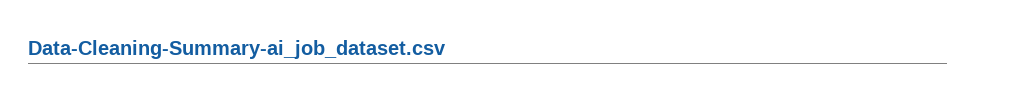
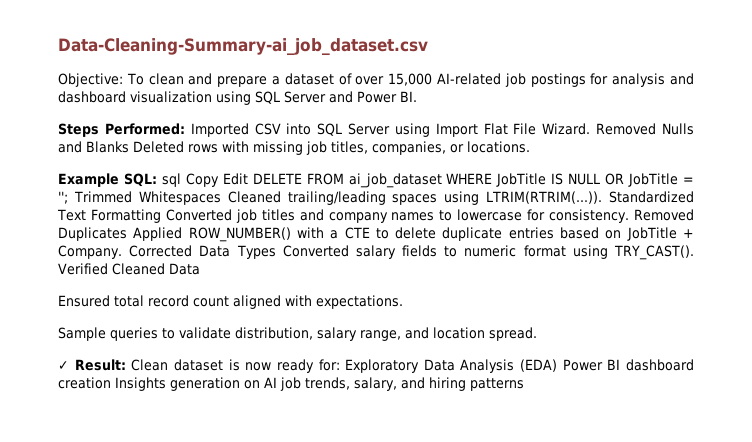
(446, 49) none -> [58,73,695,87] [58,91,417,105] [58,123,694,137] [58,141,530,155] [58,173,695,188] [58,191,694,205] [57,209,694,223] [58,227,694,242] [58,245,694,260] [58,263,200,275] [58,295,403,309] [58,327,537,341] [58,359,694,373] [58,377,524,391] // Objective: To clean and prepare a dataset of over 15,000 AI-related job postings for analysis and dashboard visualization using SQL Server and Power BI. // Steps Performed: Imported CSV into SQL Server using Import Flat File Wizard. Removed Nulls and Blanks Deleted rows with missing job titles, companies, or locations. // Example SQL: sql Copy Edit DELETE FROM ai_job_dataset WHERE JobTitle IS NULL OR JobTitle = ''; Trimmed Whitespaces Cleaned trailing/leading spaces using LTRIM(RTRIM(...)). Standardized Text Formatting Converted job titles and company names to lowercase for consistency. Removed Duplicates Applied ROW_NUMBER() with a CTE to delete duplicate entries based on JobTitle + Company. Corrected Data Types Converted salary fields to numeric format using TRY_CAST(). Verified Cleaned Data // Ensured total record count aligned with expectations. // Sample queries to validate distribution, salary range, and location spread. // ✓ Result: Clean dataset is now ready for: Exploratory Data Analysis (EDA) Power BI dashboard creation Insights generation on AI job trends, salary, and hiring patterns

